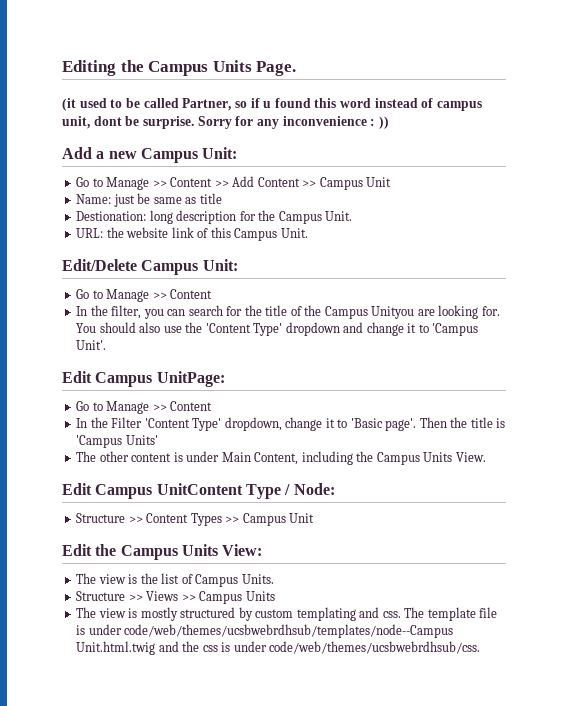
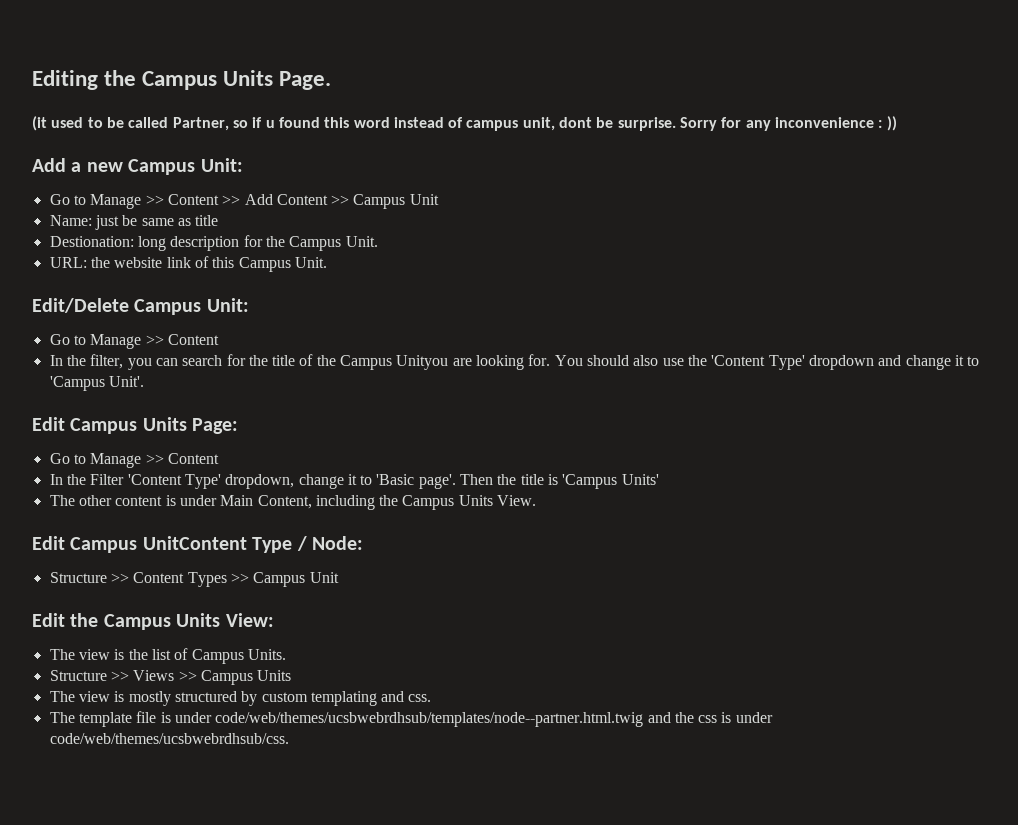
[156,371,225,387] UnitPage: -> [142,417,239,434] Units Page:
(401, 614) none -> (432, 698) //
[124,624,454,638] [76,641,156,655] code/web/themes/ucsbwebrdhsub/templates/node--Campus Unit.html.twig -> [215,712,644,727] code/web/themes/ucsbwebrdhsub/templates/node--partner.html.twig

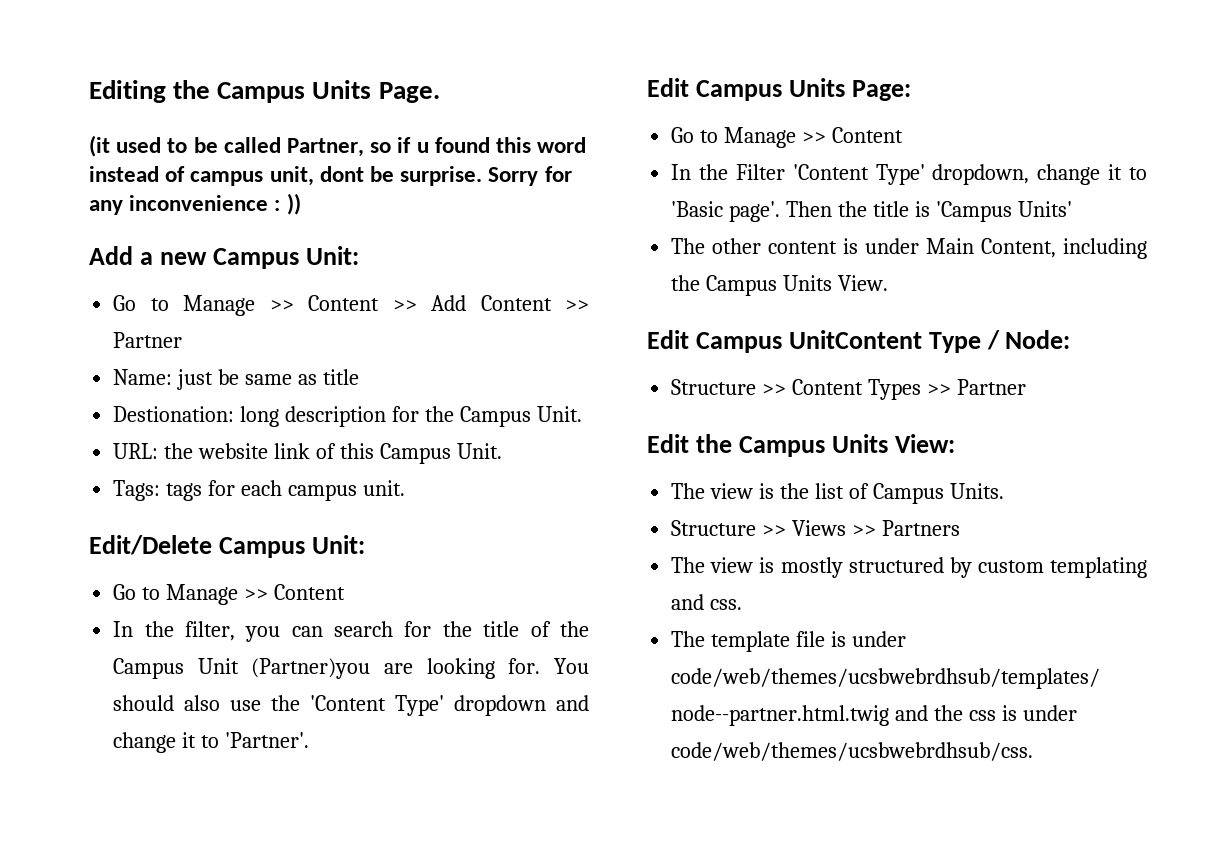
[353,194,439,209] Campus Unit -> [113,332,183,348] Partner
(327, 262) none -> [113,480,405,501] // Tags: tags for each campus unit.
[396,355,449,370] Unityou -> [197,658,371,679] Unit (Partner)you
[49,376,144,391] 'Campus Unit'. -> [225,732,310,748] 'Partner'.
[253,572,339,587] Campus Unit -> [956,379,1026,395] Partner
[200,670,292,685] Campus Units -> [881,520,960,536] Partners

